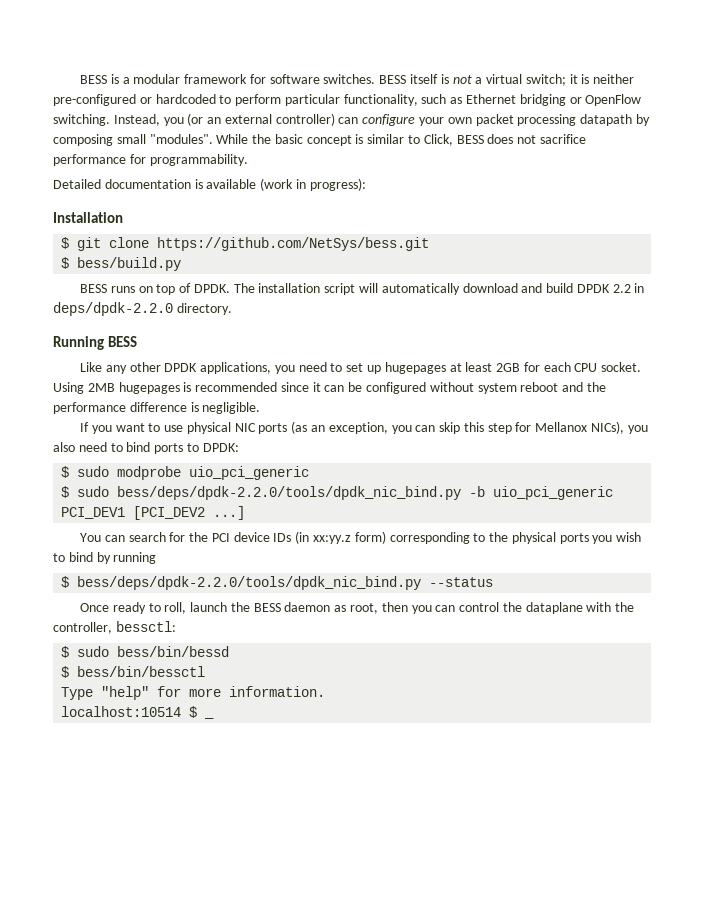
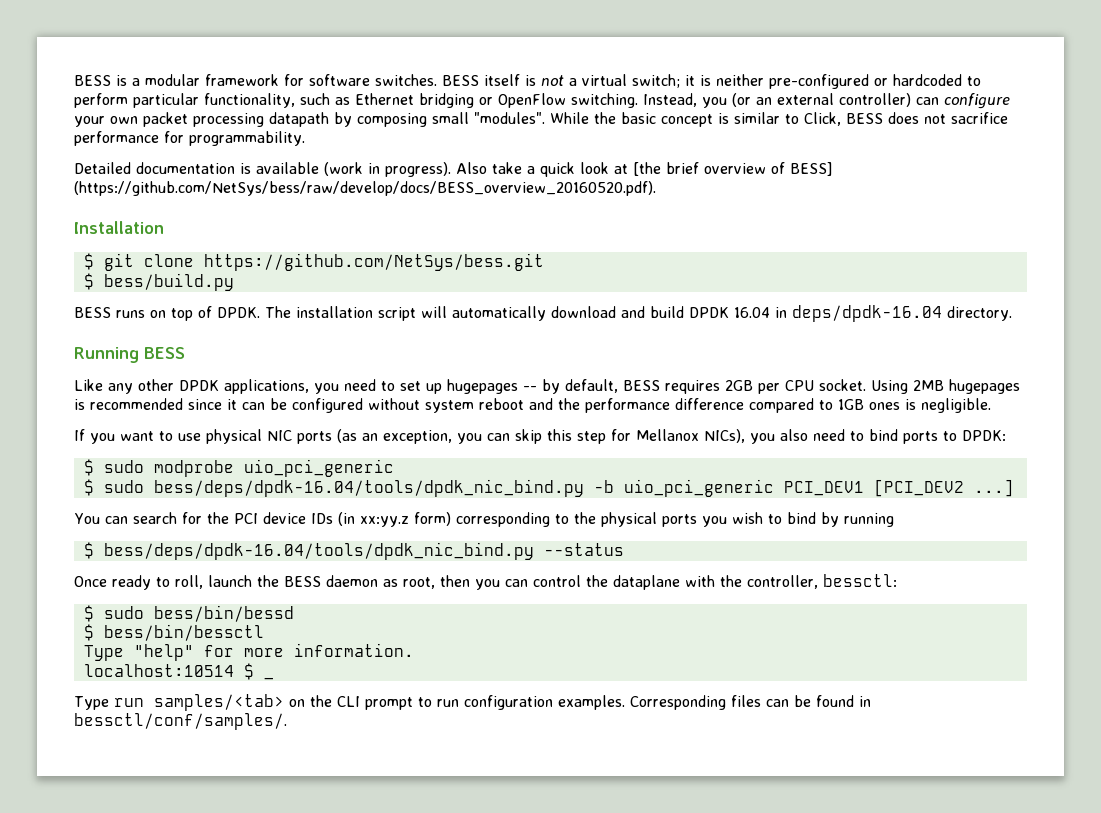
[309,178,366,191] progress): -> [385,162,833,177] [74,181,656,196] progress). Also take a quick look at [the brief overview of BESS] (https://github.com/NetSys/bess/raw/develop/docs/BESS_overview_20160520.pdf).
[612,283,645,293] [53,302,173,316] 2.2 in deps/dpdk-2.2.0 -> [734,305,942,322] 16.04 in deps/dpdk-16.04
[449,362,571,372] at least 2GB for each -> [523,379,780,394] -- by default, BESS requires 2GB per
(187, 407) none -> [749,398,900,413] compared to 1GB ones
[117,486,462,500] bess/deps/dpdk-2.2.0/tools/dpdk_nic_bind.py -> [153,479,584,497] bess/deps/dpdk-16.04/tools/dpdk_nic_bind.py
[77,576,422,590] bess/deps/dpdk-2.2.0/tools/dpdk_nic_bind.py -> [103,542,534,560] bess/deps/dpdk-16.04/tools/dpdk_nic_bind.py
(215, 718) none -> [74,694,871,711] [74,713,287,730] // Type run samples/<tab> on the CLI prompt to run configuration examples. Corresponding files can be found in bessctl/conf/samples/.

